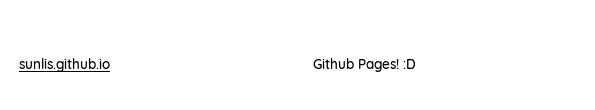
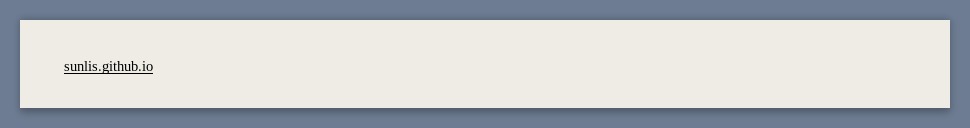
[313,58,416,72] // Github Pages! :D -> (153, 67) none

